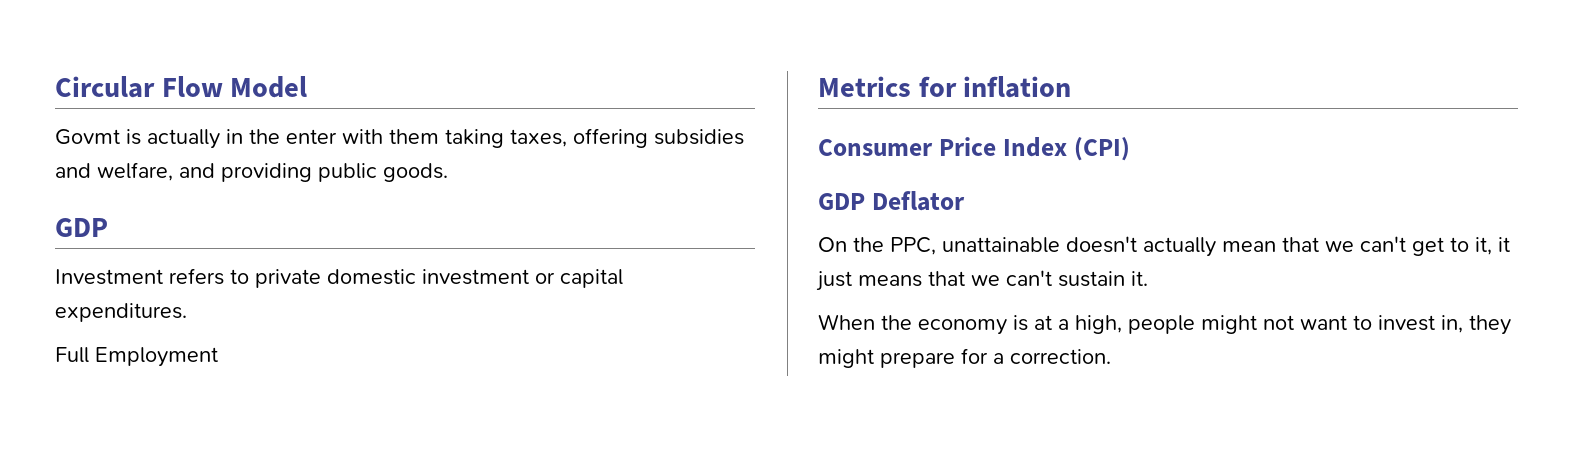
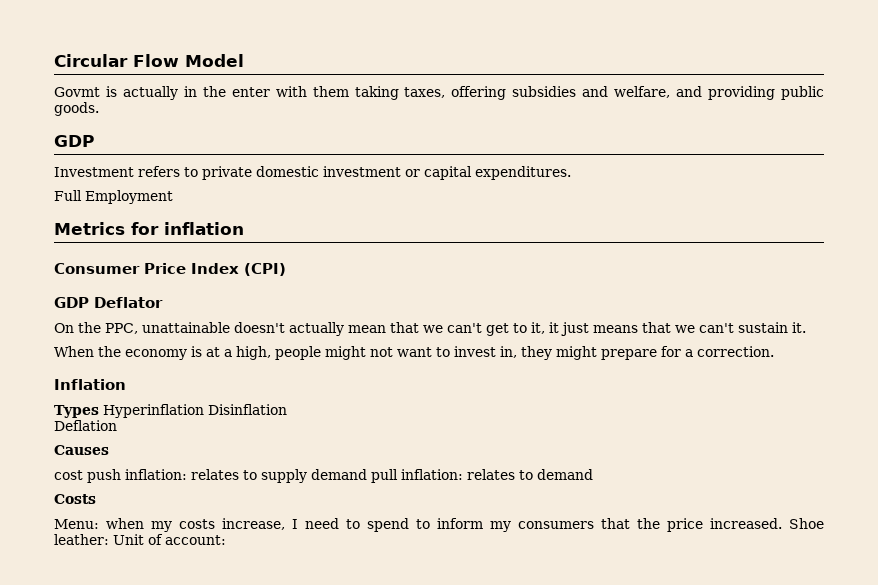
(1111, 356) none -> [54,379,126,390] [54,404,287,418] [54,420,117,431] [54,445,109,455] [54,469,593,483] [54,494,96,504] [54,518,824,532] [54,534,226,545] // Inflation // Types Hyperinflation Disinflation // Deflation // Causes // cost push inflation: relates to supply demand pull inflation: relates to demand // Costs // Menu: when my costs increase, I need to spend to inform my consumers that the price increased. Shoe leather: Unit of account:

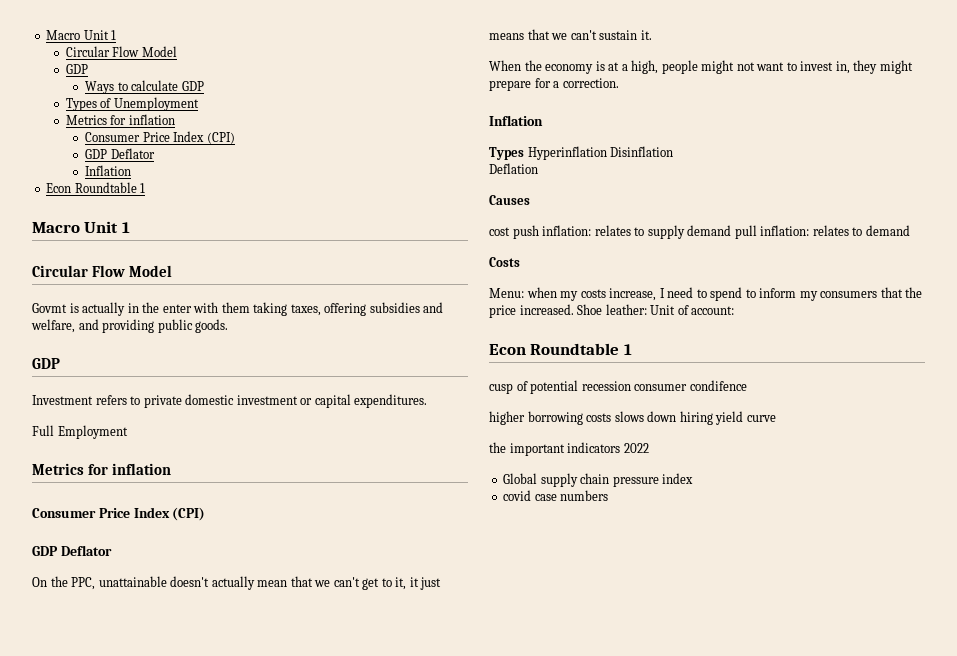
(54, 60) none -> [46,30,117,40] [65,46,177,57] [65,64,88,74] [85,80,204,94] [65,97,199,111] [65,114,175,125] [85,131,235,144] [85,148,155,159] [85,165,132,176] [46,182,146,193] [32,221,130,233] Macro Unit 1 // Circular Flow Model // GDP // Ways to calculate GDP // Types of Unemployment // Metrics for inflation // Consumer Price Index (CPI) // GDP Deflator // Inflation // Econ Roundtable 1 // Macro Unit 1 //
(226, 540) none -> [489,343,632,355] [489,380,747,394] [489,411,776,425] [489,442,649,456] [503,473,694,487] [503,490,609,501] // Econ Roundtable 1 // cusp of potential recession consumer condifence // higher borrowing costs slows down hiring yield curve // the important indicators 2022 // Global supply chain pressure index // covid case numbers

